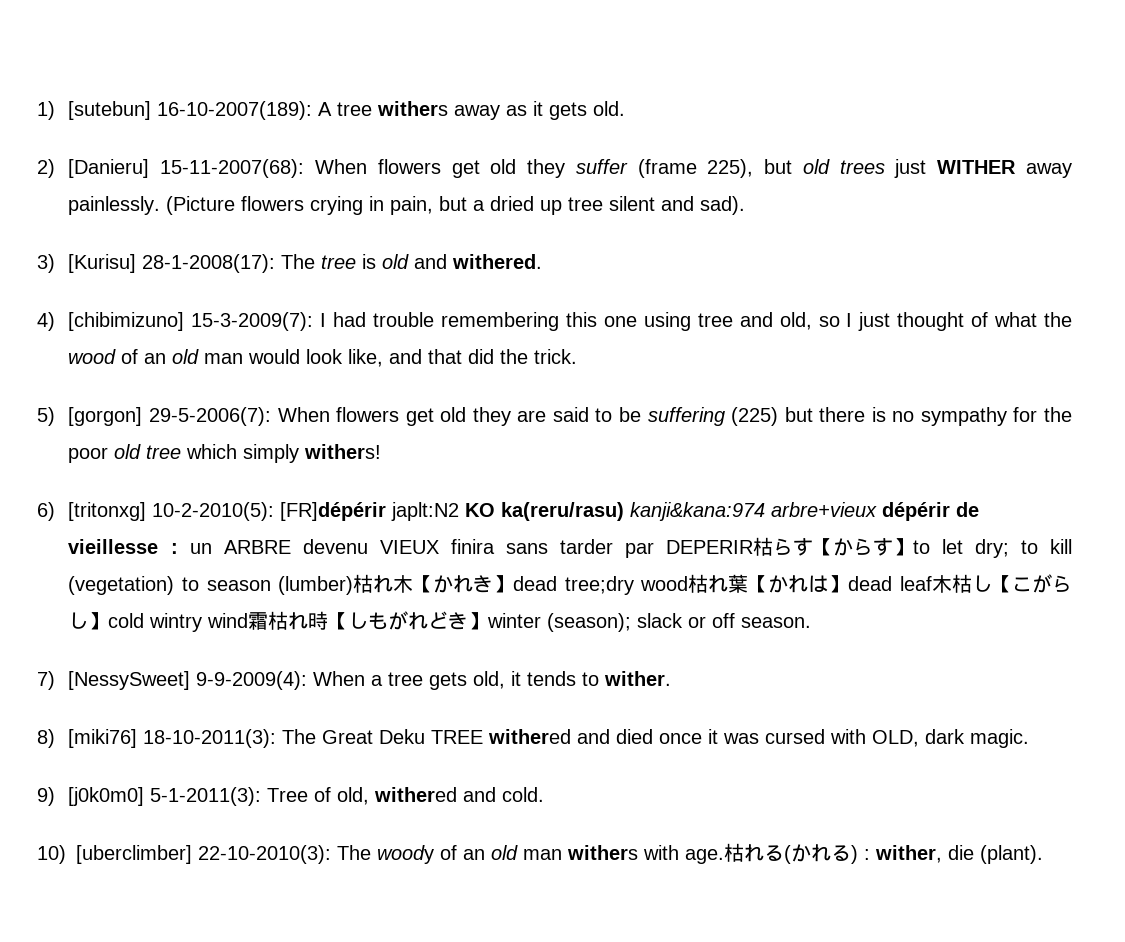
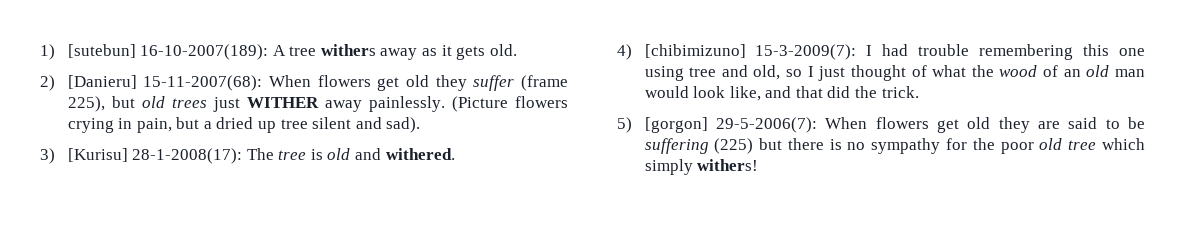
[37,502,980,521] [68,537,1072,558] [68,574,1072,595] [68,611,812,632] [37,671,672,690] [37,729,1030,748] [37,787,545,806] [37,843,1043,864] // 6) [tritonxg] 10-2-2010(5): [FR]dépérir japlt:N2 KO ka(reru/rasu) kanji&kana:974 arbre+vieux dépérir de vieillesse : un ARBRE devenu VIEUX finira sans tarder par DEPERIR枯らす【からす】to let dry; to kill (vegetation) to season (lumber)枯れ木【かれき】dead tree;dry wood枯れ葉【かれは】dead leaf木枯し【こがらし】cold wintry wind霜枯れ時【しもがれどき】winter (season); slack or off season. // 7) [NessySweet] 9-9-2009(4): When a tree gets old, it tends to wither. // 8) [miki76] 18-10-2011(3): The Great Deku TREE withered and died once it was cursed with OLD, dark magic. // 9) [j0k0m0] 5-1-2011(3): Tree of old, withered and cold. // 10) [uberclimber] 22-10-2010(3): The woody of an old man withers with age.枯れる(かれる) : wither, die (plant). -> (759, 165) none

